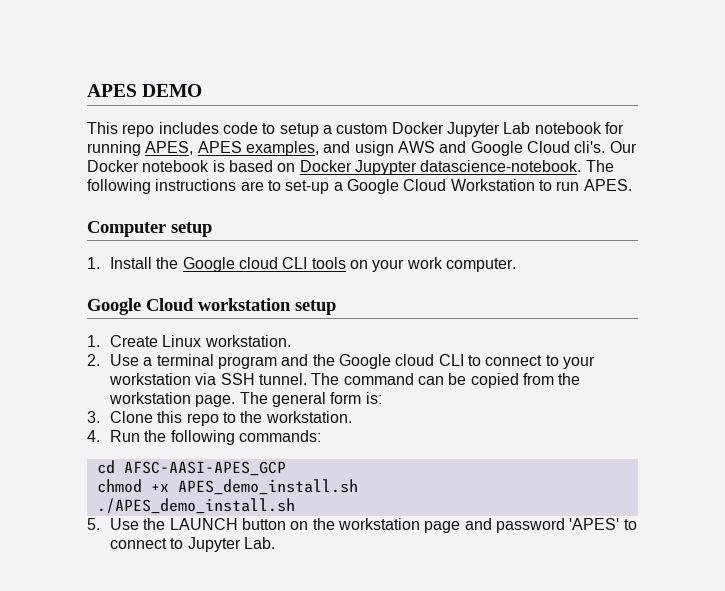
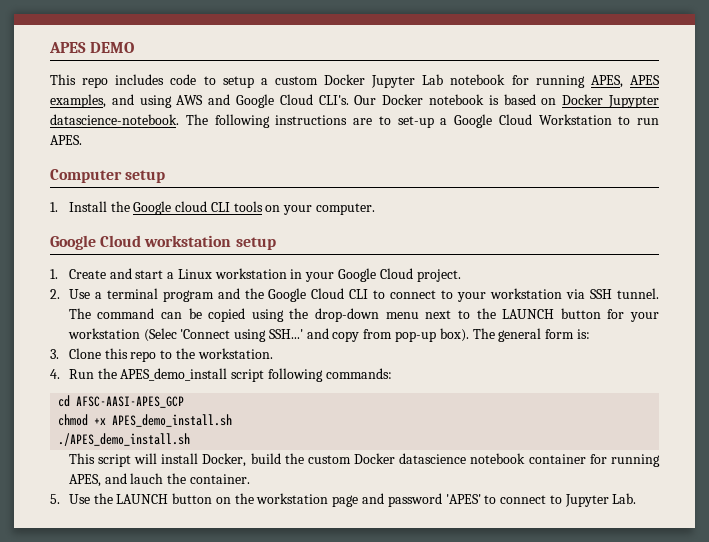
[354,141,394,156] usign -> [139,95,172,108] using
[574,141,606,153] cli's. -> [318,95,349,105] CLI's.
[406,257,443,269] work -> (313, 210) none
[162,335,291,347] Linux workstation. -> [109,268,461,282] and start a Linux workstation in your Google Cloud project.
[395,354,435,366] cloud -> [311,288,345,299] Cloud
[522,373,581,385] [108,392,236,407] from the workstation page. -> [251,308,659,322] [67,328,469,342] using the drop-down menu next to the LAUNCH button for your workstation (Selec 'Connect using SSH...' and copy from pop-up box).
(167, 436) none -> [120,368,265,382] APES_demo_install script
(295, 506) none -> [68,453,660,467] [68,473,250,487] // This script will install Docker, build the custom Docker datascience notebook container for running APES, and lauch the container.

